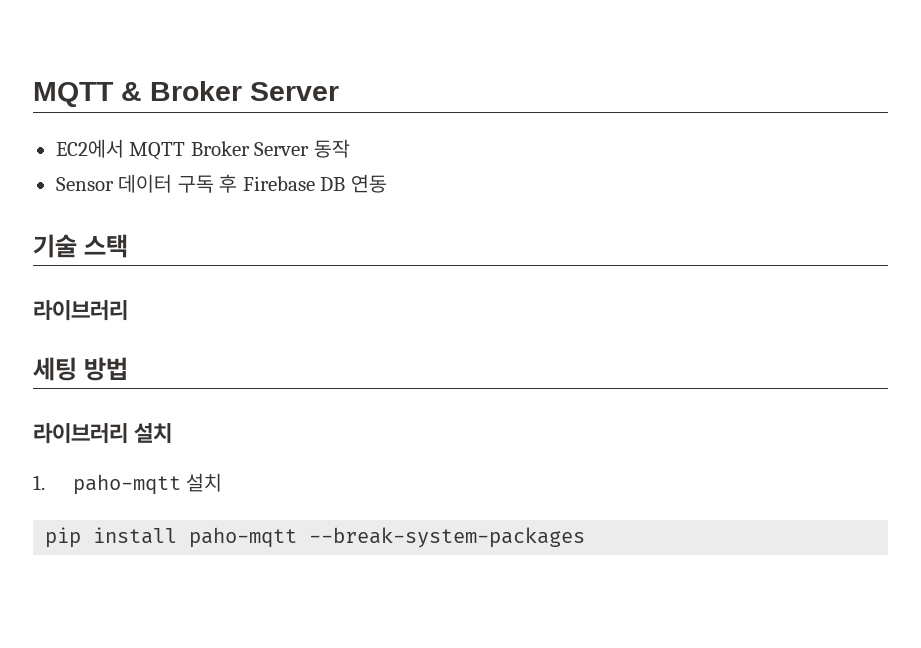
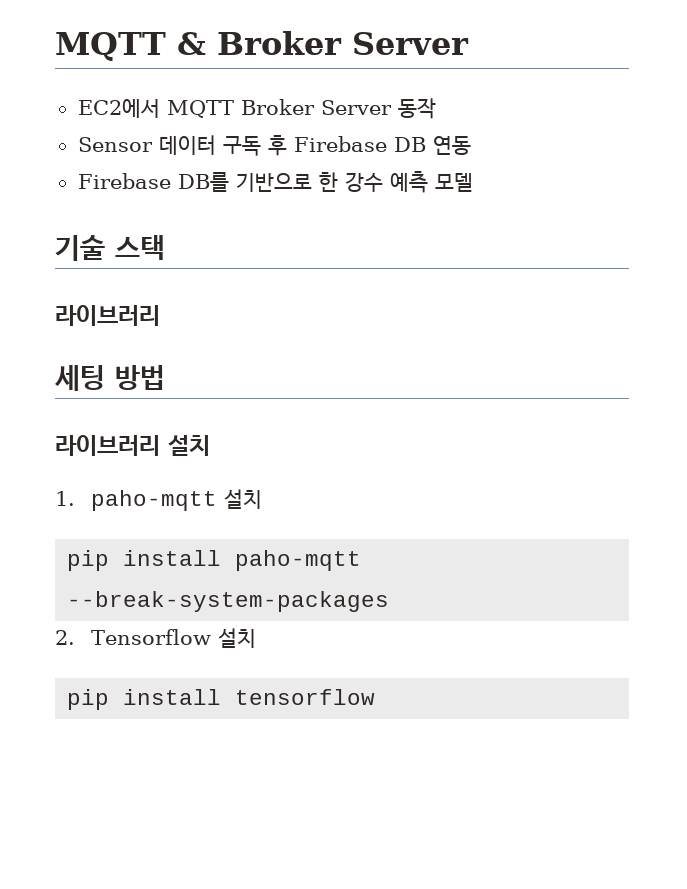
(387, 183) none -> [77,171,473,193] // Firebase DB를 기반으로 한 강수 예측 모델
(586, 537) none -> [55,628,257,648] [67,689,376,710] // 2. Tensorflow 설치 // pip install tensorflow

